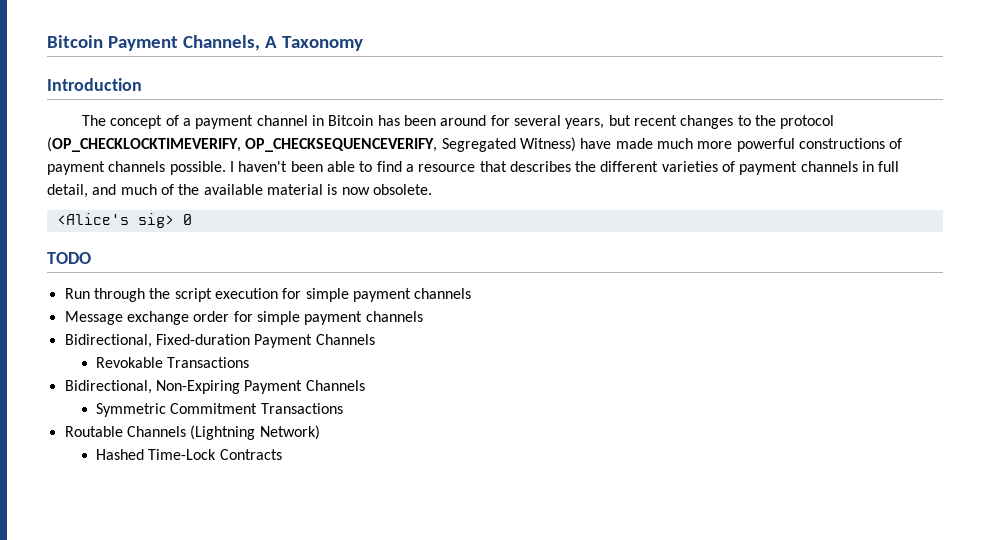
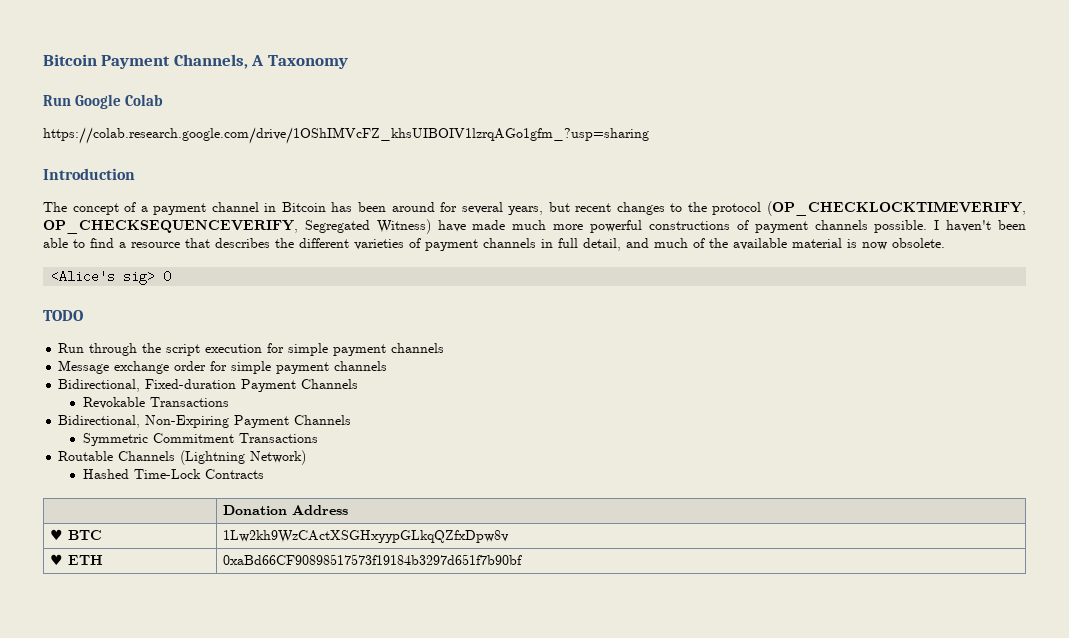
(363, 43) none -> [43,94,164,109] [43,127,649,144] // Run Google Colab // https://colab.research.google.com/drive/1OShIMVcFZ_khsUIBOIV1lzrqAGo1gfm_?usp=sharing
(282, 454) none -> [222,505,348,515] [49,529,102,540] [222,530,509,543] [49,554,103,565] [222,554,522,565] // | Donation Address // ♥ BTC | 1Lw2kh9WzCActXSGHxyypGLkqQZfxDpw8v // ♥ ETH | 0xaBd66CF90898517573f19184b3297d651f7b90bf

